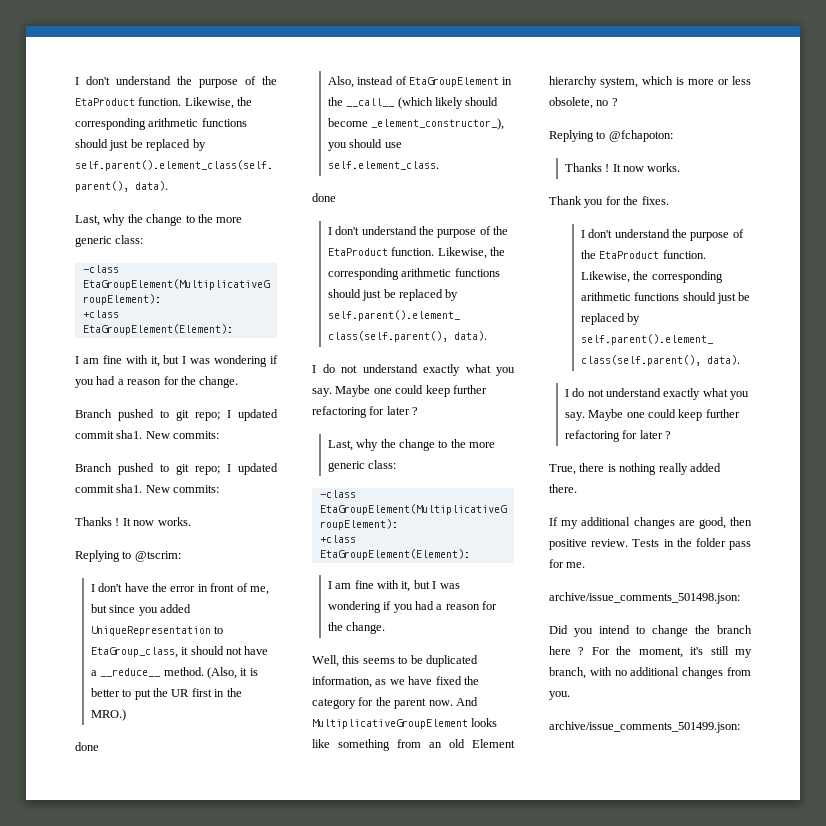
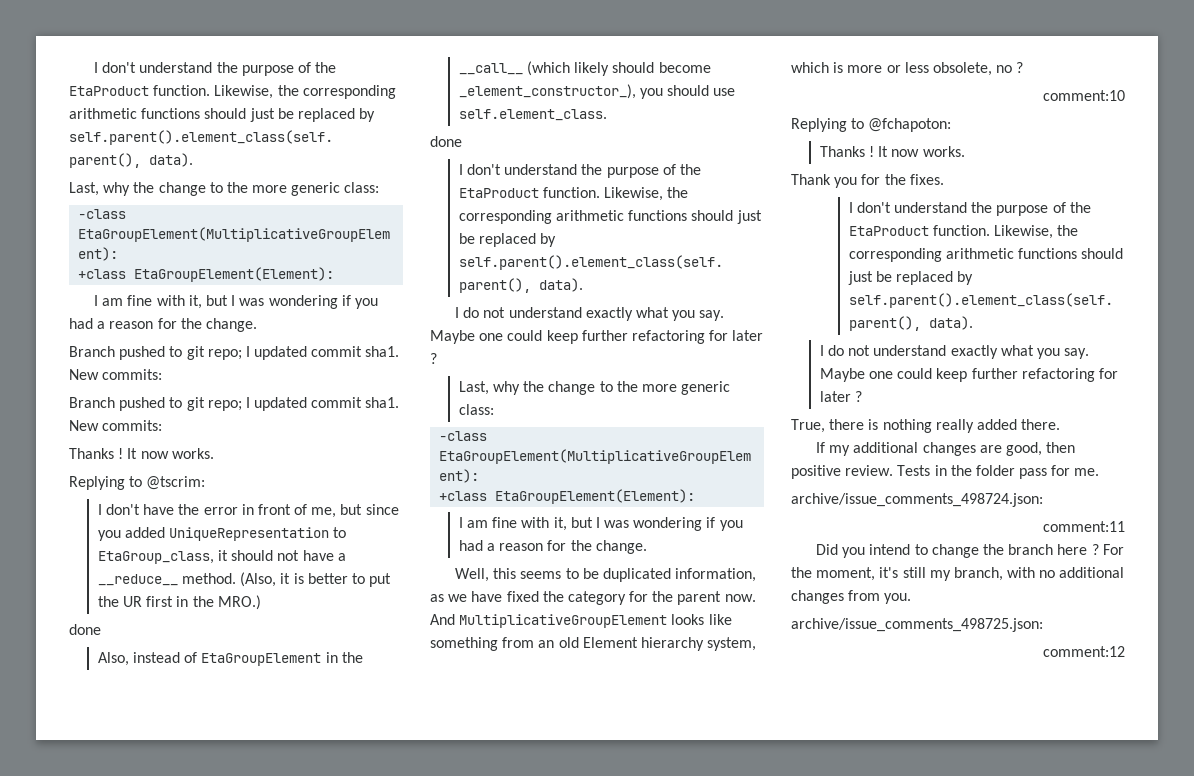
(618, 102) none -> [1043,90,1125,101] // comment:10
[549,592,740,604] archive/issue_comments_501498.json: -> [791,493,1043,507] [1043,521,1125,532] archive/issue_comments_498724.json: // comment:11
[549,721,740,733] archive/issue_comments_501499.json: -> [791,618,1043,632] [1043,646,1125,657] archive/issue_comments_498725.json: // comment:12

